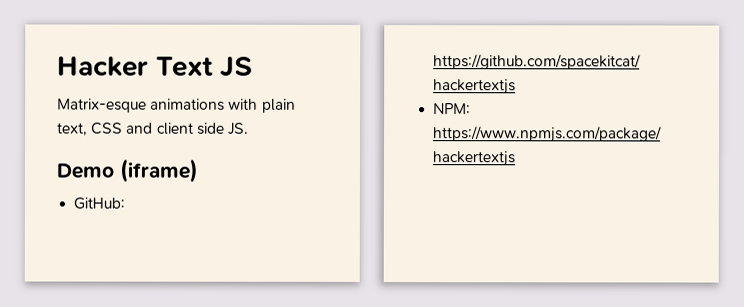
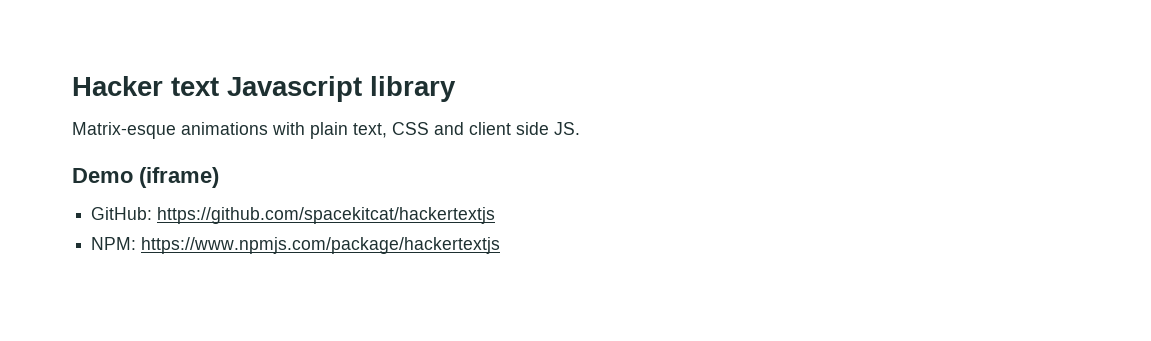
[156,56,253,78] Text JS -> [171,76,456,102] text Javascript library

